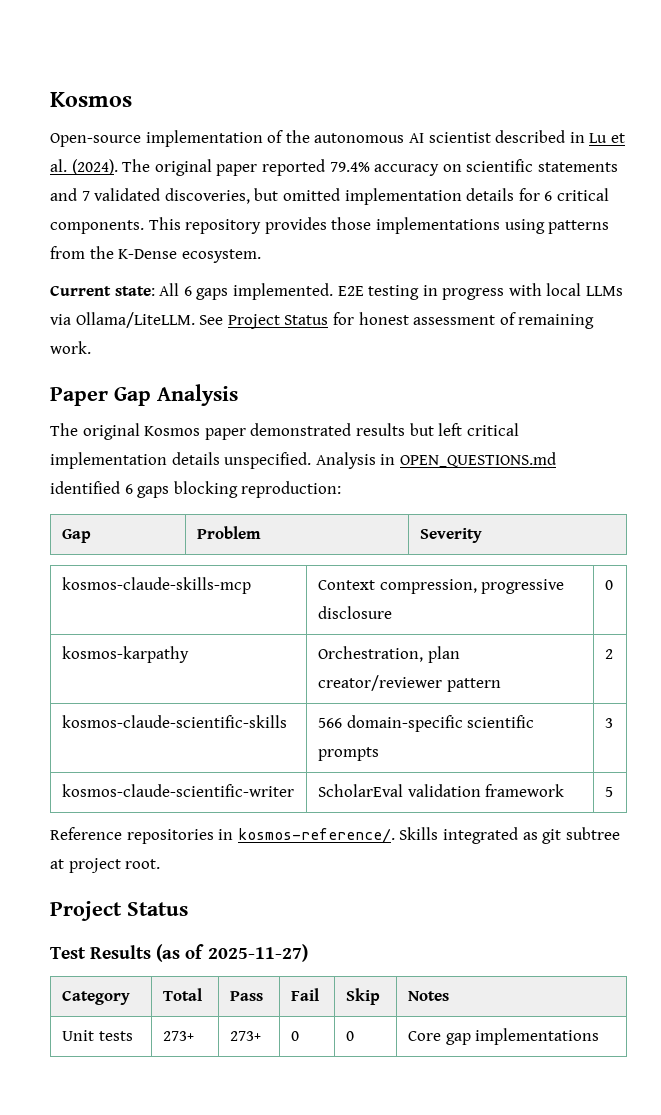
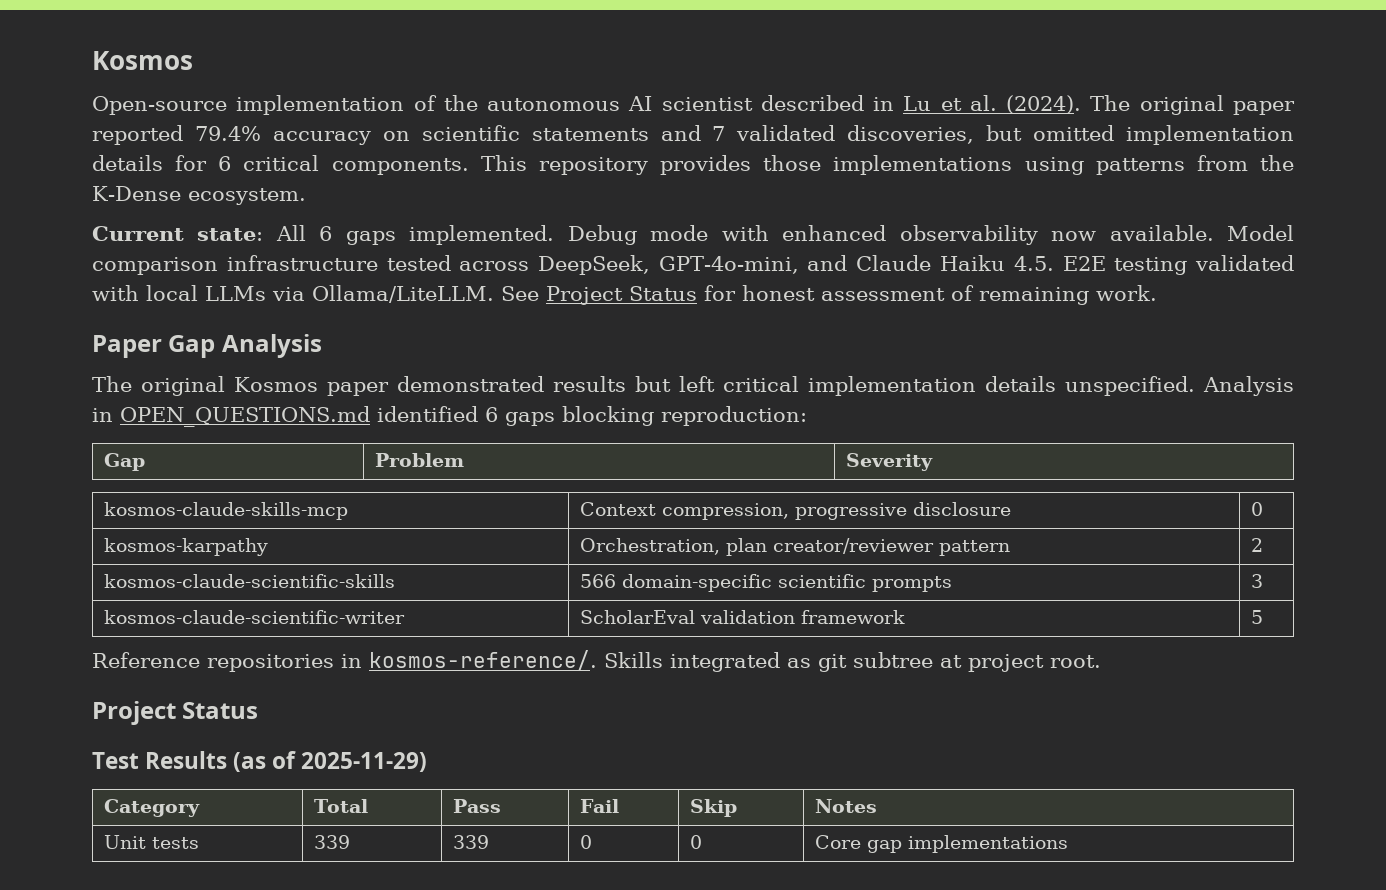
[337,285,505,300] E2E testing in progress -> [567,225,1294,245] [92,255,1294,275] Debug mode with enhanced observability now available. Model comparison infrastructure tested across DeepSeek, GPT-4o-mini, and Claude Haiku 4.5. E2E testing validated
[207,944,308,962] 2025-11-27) -> [301,752,428,772] 2025-11-29)
[162,1031,194,1041] [229,1031,261,1041] 273+ | 273+ -> [313,835,350,849] [452,835,489,849] 339 | 339

